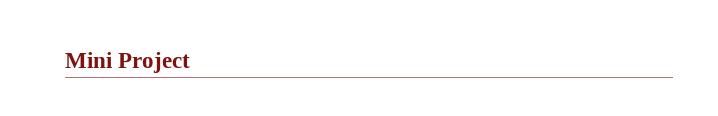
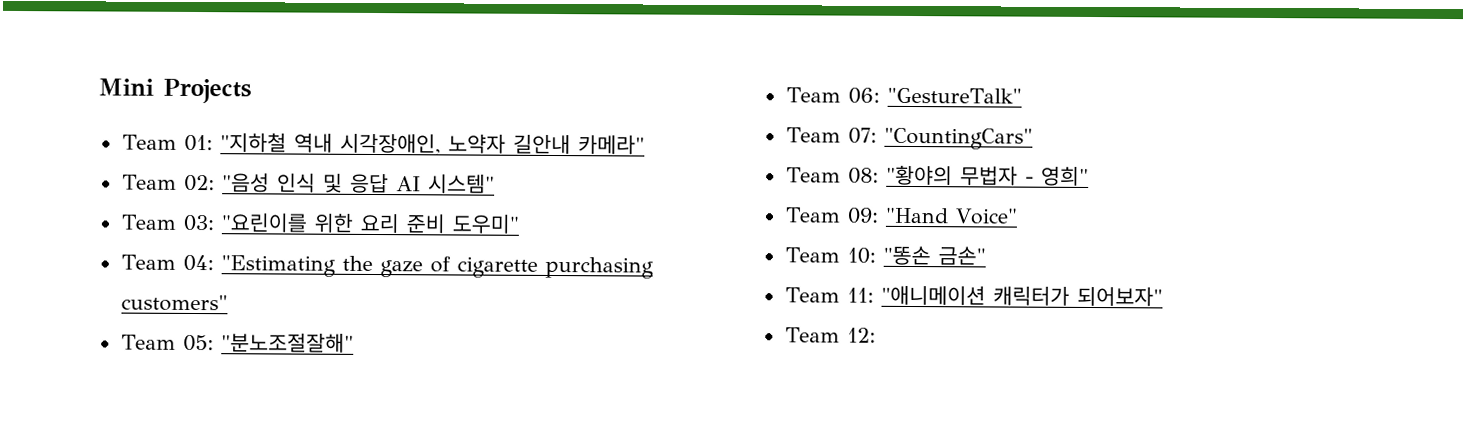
[118,52,191,73] Project -> [163,78,252,104] [121,132,645,155] [121,173,495,194] [120,213,519,234] [120,254,654,279] [120,294,228,312] [120,333,354,353] [785,87,1022,104] [785,127,1033,150] [785,164,1089,186] [784,207,1018,225] [784,245,986,266] [784,285,1163,307] [784,327,876,343] Projects // Team 01: "지하철 역내 시각장애인, 노약자 길안내 카메라" // Team 02: "음성 인식 및 응답 AI 시스템" // Team 03: "요린이를 위한 요리 준비 도우미" // Team 04: "Estimating the gaze of cigarette purchasing customers" // Team 05: "분노조절잘해" // Team 06: "GestureTalk" // Team 07: "CountingCars" // Team 08: "황야의 무법자 - 영희" // Team 09: "Hand Voice" // Team 10: "똥손 금손" // Team 11: "애니메이션 캐릭터가 되어보자" // Team 12:

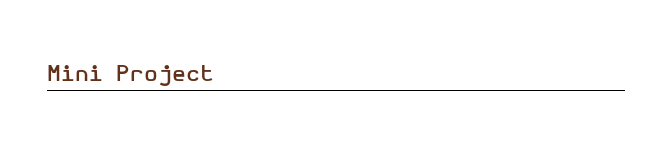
[163,78,252,104] [121,132,645,155] [121,173,495,194] [120,213,519,234] [120,254,654,279] [120,294,228,312] [120,333,354,353] [785,87,1022,104] [785,127,1033,150] [785,164,1089,186] [784,207,1018,225] [784,245,986,266] [784,285,1163,307] [784,327,876,343] Projects // Team 01: "지하철 역내 시각장애인, 노약자 길안내 카메라" // Team 02: "음성 인식 및 응답 AI 시스템" // Team 03: "요린이를 위한 요리 준비 도우미" // Team 04: "Estimating the gaze of cigarette purchasing customers" // Team 05: "분노조절잘해" // Team 06: "GestureTalk" // Team 07: "CountingCars" // Team 08: "황야의 무법자 - 영희" // Team 09: "Hand Voice" // Team 10: "똥손 금손" // Team 11: "애니메이션 캐릭터가 되어보자" // Team 12: -> [116,65,214,86] Project

